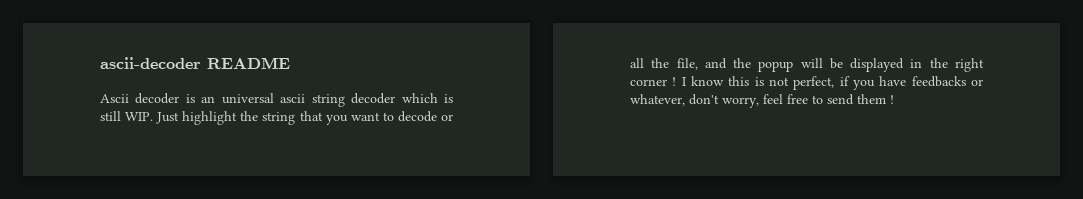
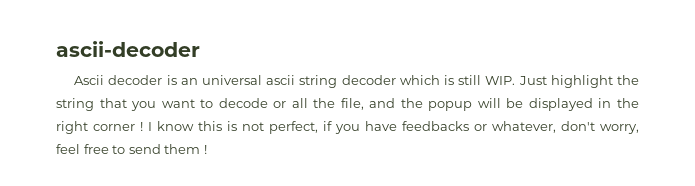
[207,57,290,69] README -> (200, 49) none

